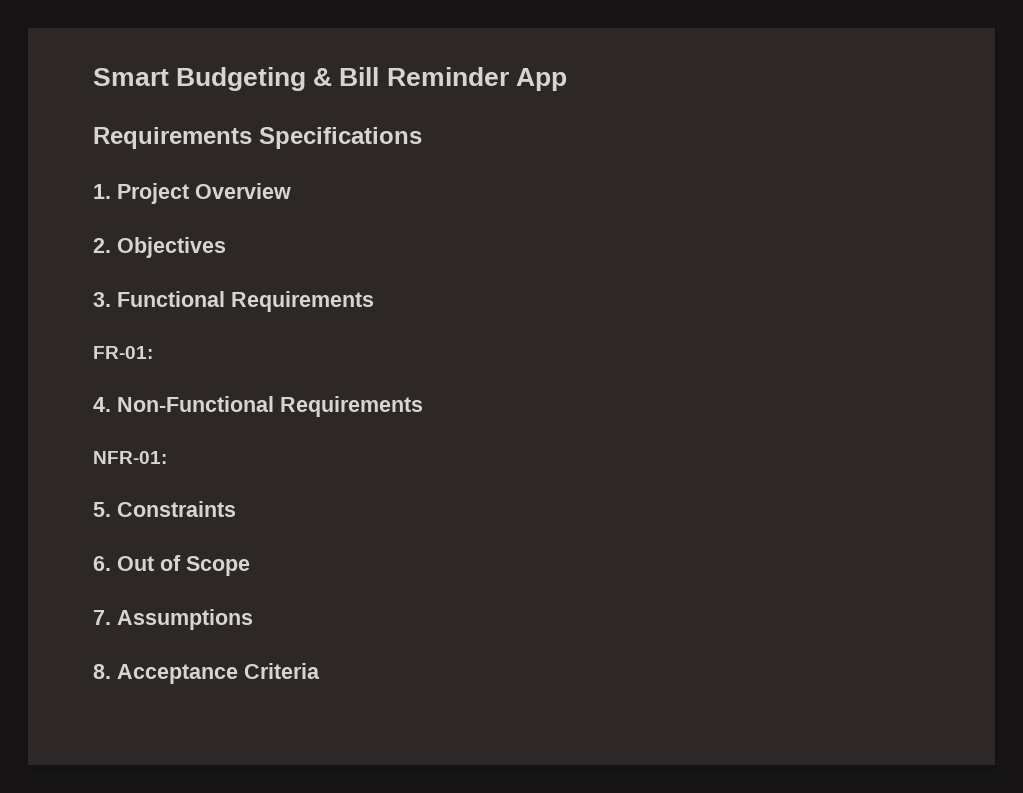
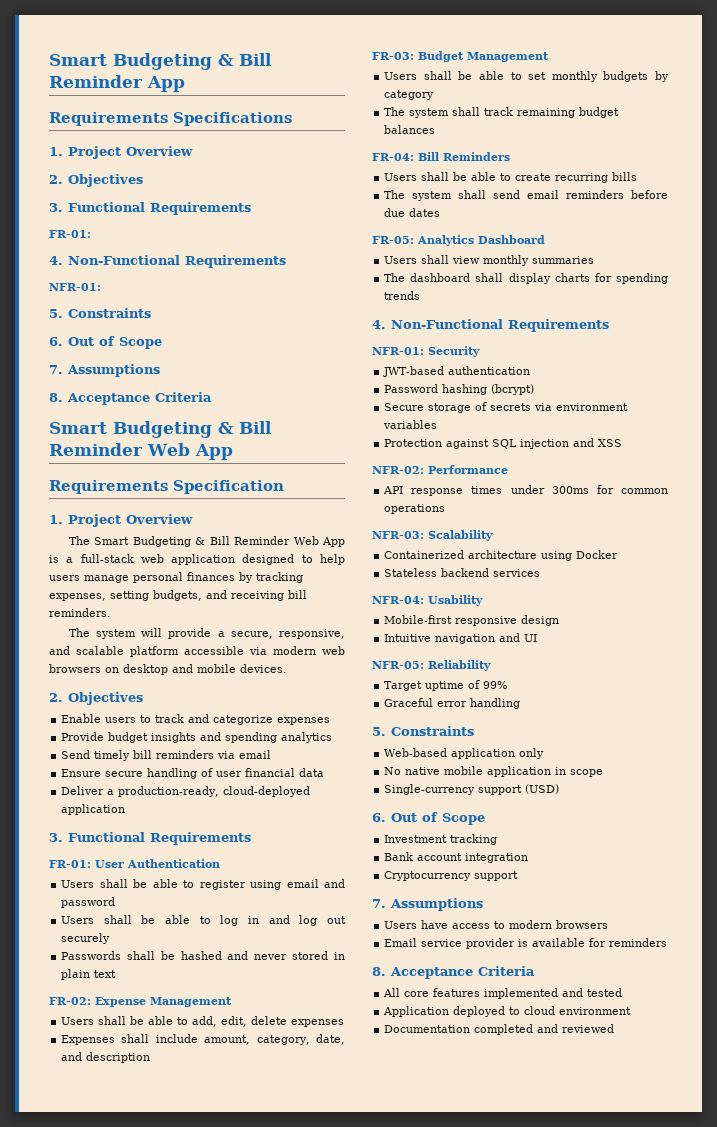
(320, 671) none -> [49,421,272,438] [49,443,233,460] [49,480,284,494] [49,514,193,527] [68,536,345,547] [49,554,345,565] [49,572,303,583] [49,590,307,601] [49,608,111,617] [68,628,345,639] [49,646,345,657] [49,664,287,675] [49,692,143,705] [61,714,331,725] [61,732,333,743] [61,750,272,761] [61,768,325,779] [61,786,311,797] [61,804,126,815] [49,832,251,845] [49,859,220,868] [61,879,346,890] [61,897,116,908] [61,915,347,926] [61,933,111,944] [61,951,345,960] [61,969,117,980] [49,997,232,1007] [61,1016,345,1027] [61,1034,345,1045] [61,1052,151,1063] [372,51,549,62] [384,71,669,82] [384,90,435,100] [384,107,620,118] [384,125,436,134] [372,152,510,161] [384,172,638,183] [384,190,668,201] [384,208,441,217] [372,235,545,246] [384,255,595,266] [384,273,668,284] [384,291,421,300] [372,319,609,332] [372,346,480,357] [383,366,531,377] [384,384,535,395] [384,402,629,413] [383,420,438,429] [384,438,623,449] [372,465,508,474] [383,485,668,496] [384,504,446,514] [372,530,493,541] [384,550,619,561] [384,568,541,577] [372,595,483,606] [384,615,560,626] [384,633,538,644] [372,660,491,671] [384,680,508,691] [384,698,521,709] [372,726,474,736] [384,748,545,759] [384,766,604,777] [384,784,560,795] [372,812,485,825] [384,834,498,845] [384,852,529,863] [384,871,519,881] [372,898,483,911] [384,920,609,929] [384,938,668,949] [372,966,535,979] [383,988,623,999] [383,1006,632,1017] [384,1024,615,1035] // Smart Budgeting & Bill Reminder Web App // Requirements Specification // 1. Project Overview // The Smart Budgeting & Bill Reminder Web App is a full-stack web application designed to help users manage personal finances by tracking expenses, setting budgets, and receiving bill reminders. // The system will provide a secure, responsive, and scalable platform accessible via modern web browsers on desktop and mobile devices. // 2. Objectives // Enable users to track and categorize expenses // Provide budget insights and spending analytics // Send timely bill reminders via email // Ensure secure handling of user financial data // Deliver a production-ready, cloud-deployed application // 3. Functional Requirements // FR-01: User Authentication // Users shall be able to register using email and password // Users shall be able to log in and log out securely // Passwords shall be hashed and never stored in plain text // FR-02: Expense Management // Users shall be able to add, edit, delete expenses // Expenses shall include amount, category, date, and description // FR-03: Budget Management // Users shall be able to set monthly budgets by category // The system shall track remaining budget balances // FR-04: Bill Reminders // Users shall be able to create recurring bills // The system shall send email reminders before due dates // FR-05: Analytics Dashboard // Users shall view monthly summaries // The dashboard shall display charts for spending trends // 4. Non-Functional Requirements // NFR-01: Security // JWT-based authentication // Password hashing (bcrypt) // Secure storage of secrets via environment variables // Protection against SQL injection and XSS // NFR-02: Performance // API response times under 300ms for common operations // NFR-03: Scalability // Containerized architecture using Docker // Stateless backend services // NFR-04: Usability // Mobile-first responsive design // Intuitive navigation and UI // NFR-05: Reliability // Target uptime of 99% // Graceful error handling // 5. Constraints // Web-based application only // No native mobile application in scope // Single-currency support (USD) // 6. Out of Scope // Investment tracking // Bank account integration // Cryptocurrency support // 7. Assumptions // Users have access to modern browsers // Email service provider is available for reminders // 8. Acceptance Criteria // All core features implemented and tested // Application deployed to cloud environment // Documentation completed and reviewed

